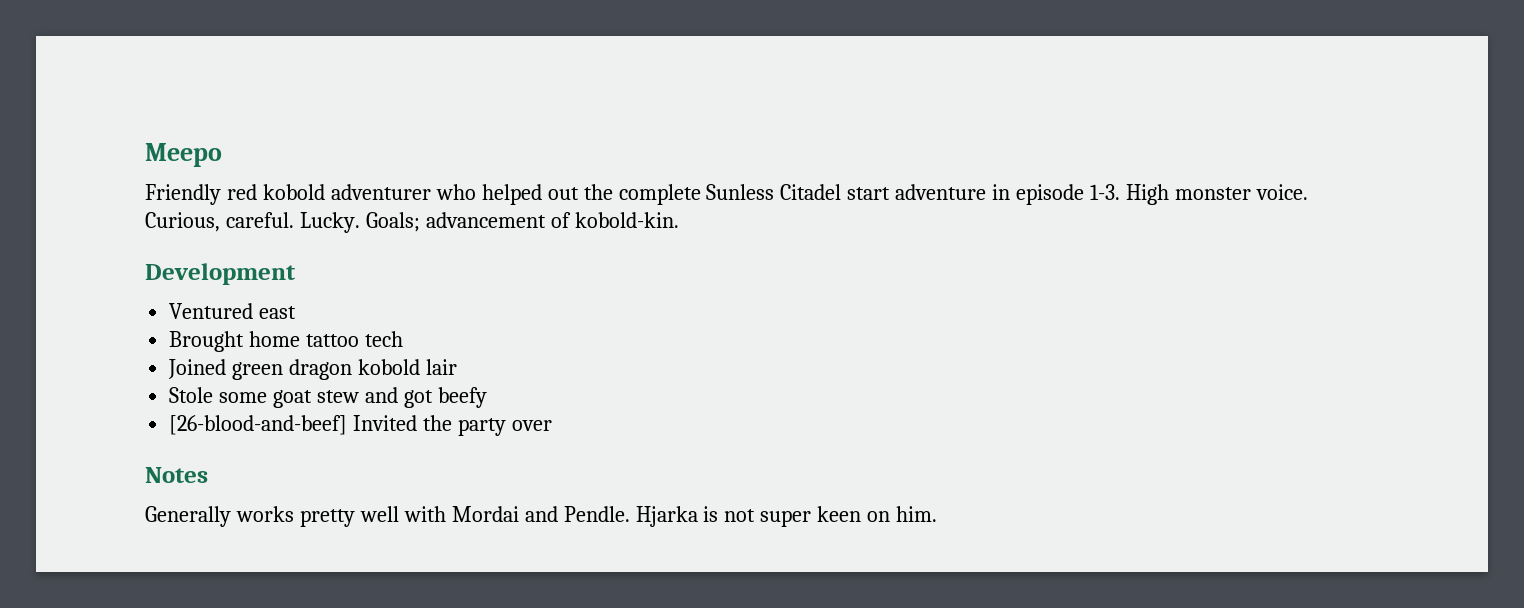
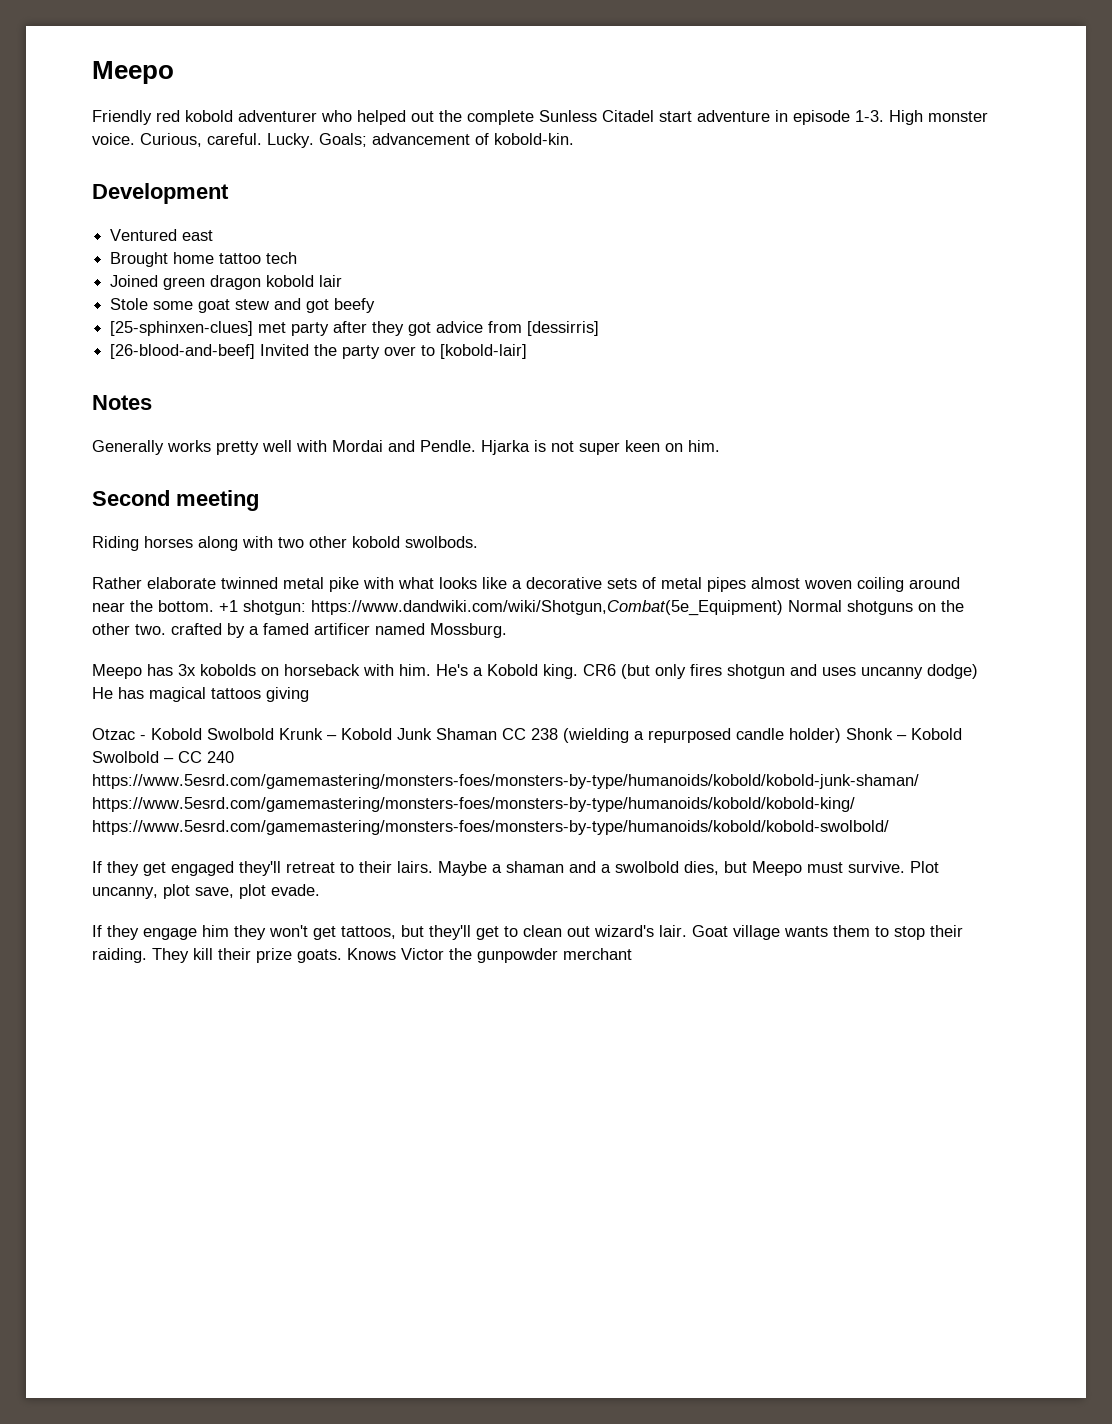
(487, 397) none -> [110,321,600,336] // [25-sphinxen-clues] met party after they got advice from [dessirris]
(552, 425) none -> [421,344,528,359] to [kobold-lair]
(938, 514) none -> [92,490,259,511] [92,536,478,551] [92,577,960,592] [92,600,964,616] [92,623,507,638] [92,664,978,679] [92,687,309,702] [92,728,962,743] [92,751,234,763] [92,774,919,789] [92,797,855,812] [92,820,889,835] [92,861,939,876] [92,884,320,899] [92,925,963,940] [92,948,632,963] // Second meeting // Riding horses along with two other kobold swolbods. // Rather elaborate twinned metal pike with what looks like a decorative sets of metal pipes almost woven coiling around near the bottom. +1 shotgun: https://www.dandwiki.com/wiki/Shotgun,Combat(5e_Equipment) Normal shotguns on the other two. crafted by a famed artificer named Mossburg. // Meepo has 3x kobolds on horseback with him. He's a Kobold king. CR6 (but only fires shotgun and uses uncanny dodge) He has magical tattoos giving // Otzac - Kobold Swolbold Krunk – Kobold Junk Shaman CC 238 (wielding a repurposed candle holder) Shonk – Kobold Swolbold – CC 240 https://www.5esrd.com/gamemastering/monsters-foes/monsters-by-type/humanoids/kobold/kobold-junk-shaman/ https://www.5esrd.com/gamemastering/monsters-foes/monsters-by-type/humanoids/kobold/kobold-king/ https://www.5esrd.com/gamemastering/monsters-foes/monsters-by-type/humanoids/kobold/kobold-swolbold/ // If they get engaged they'll retreat to their lairs. Maybe a shaman and a swolbold dies, but Meepo must survive. Plot uncanny, plot save, plot evade. // If they engage him they won't get tattoos, but they'll get to clean out wizard's lair. Goat village wants them to stop their raiding. They kill their prize goats. Knows Victor the gunpowder merchant

